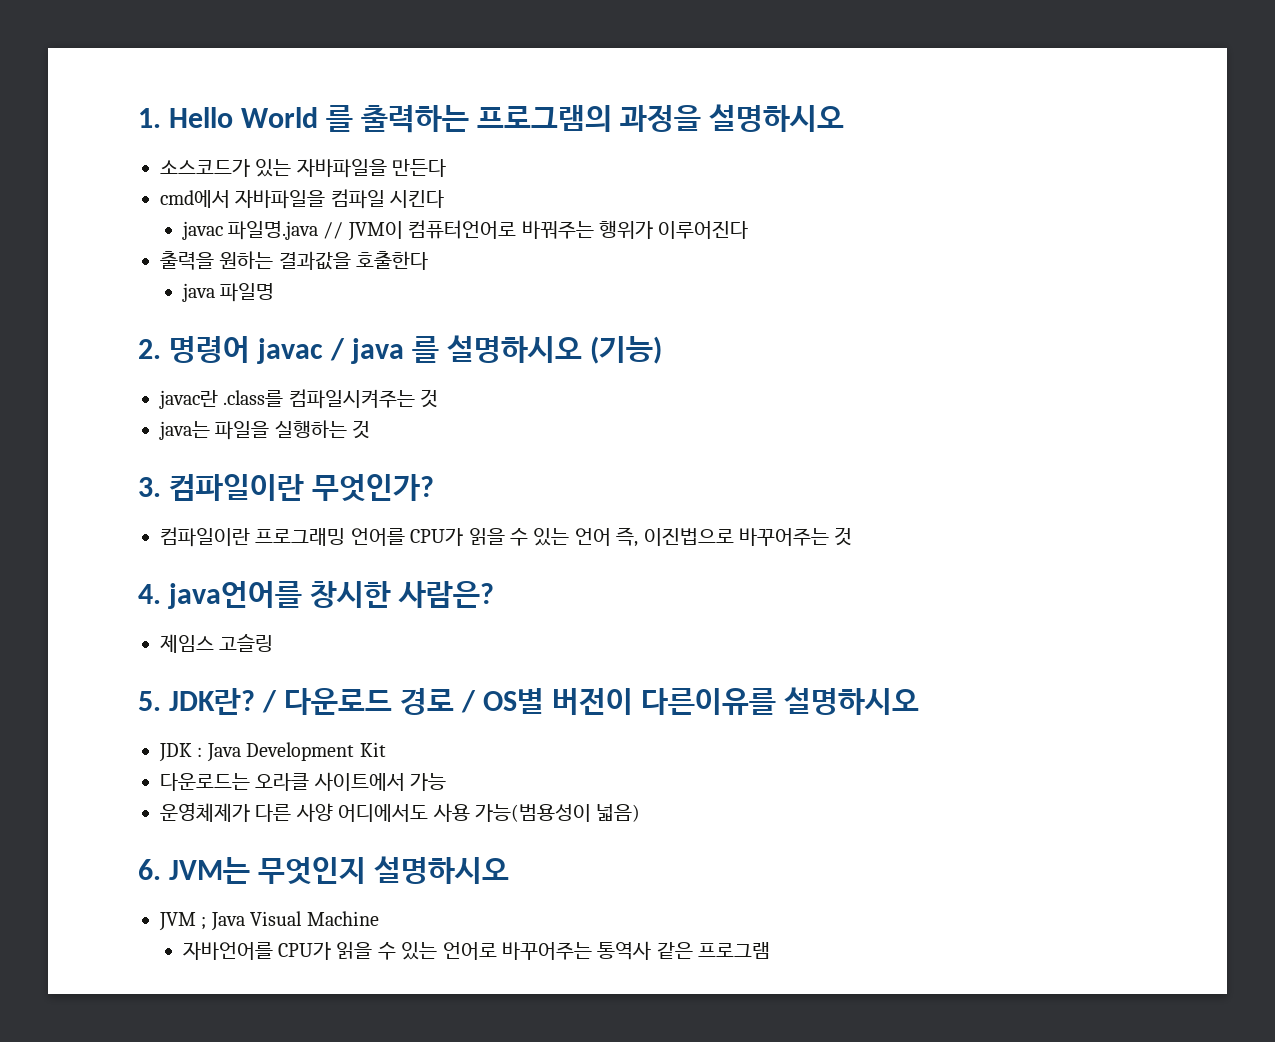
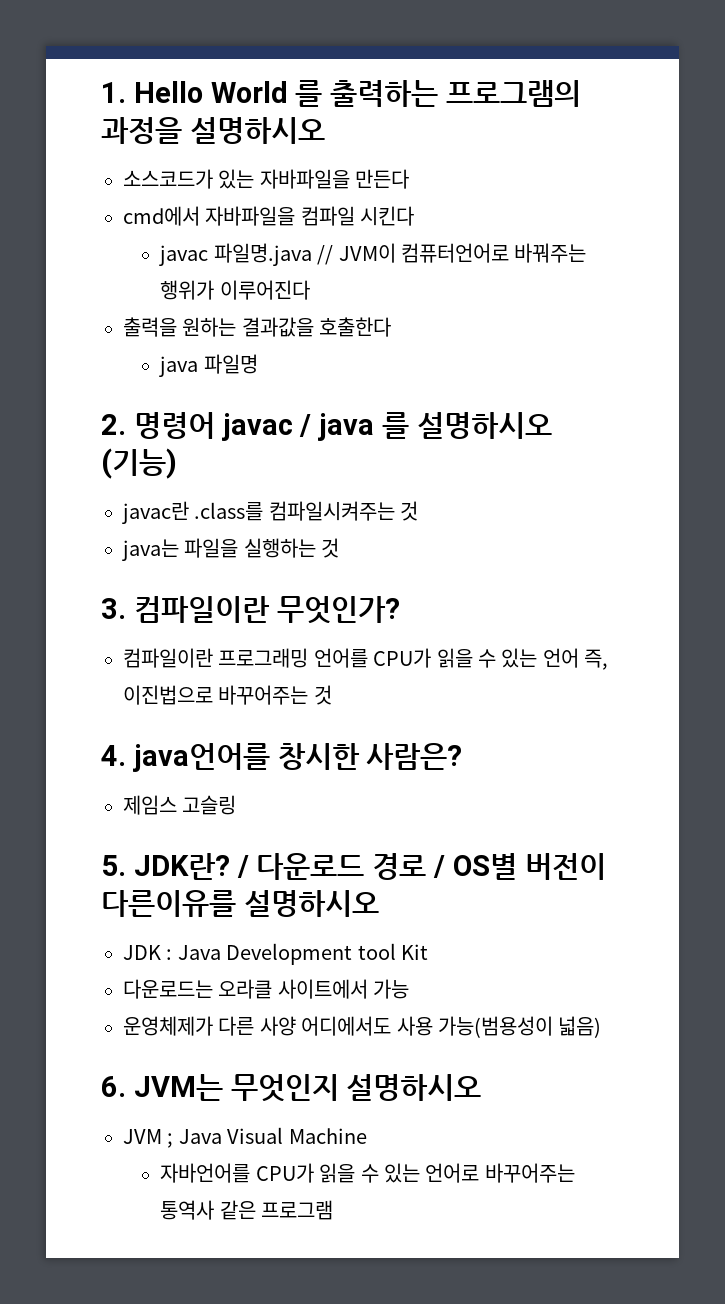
(355, 751) none -> [357,943,396,960] tool

